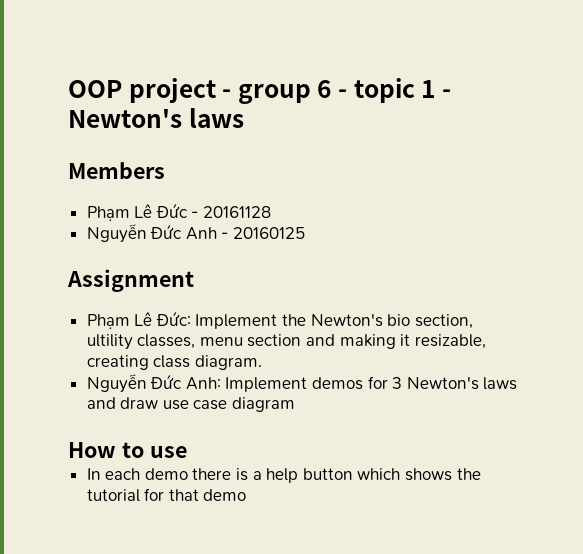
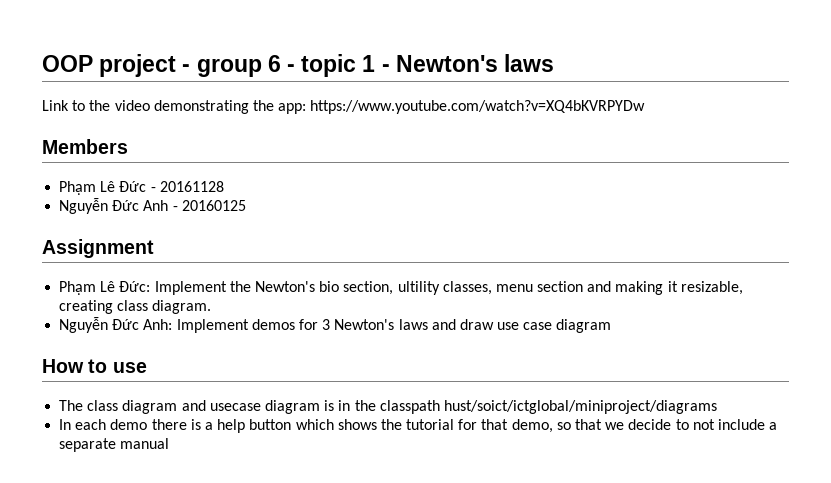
(244, 118) none -> [42,100,646,114] // Link to the video demonstrating the app: https://www.youtube.com/watch?v=XQ4bKVRPYDw
(187, 452) none -> [59,400,717,414] // The class diagram and usecase diagram is in the classpath hust/soict/ictglobal/miniproject/diagrams
[203,489,247,501] demo -> [511,419,778,433] [59,438,170,452] demo, so that we decide to not include a separate manual

